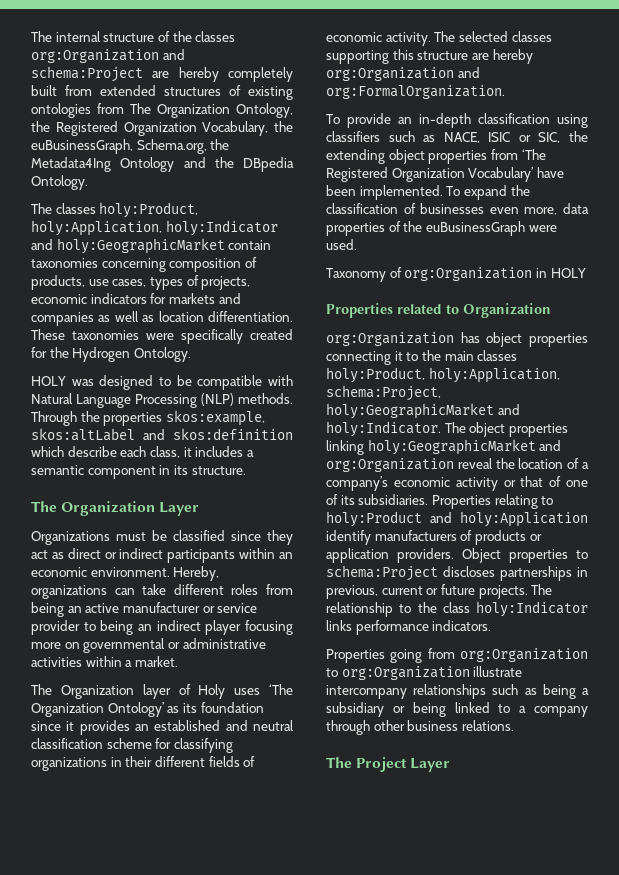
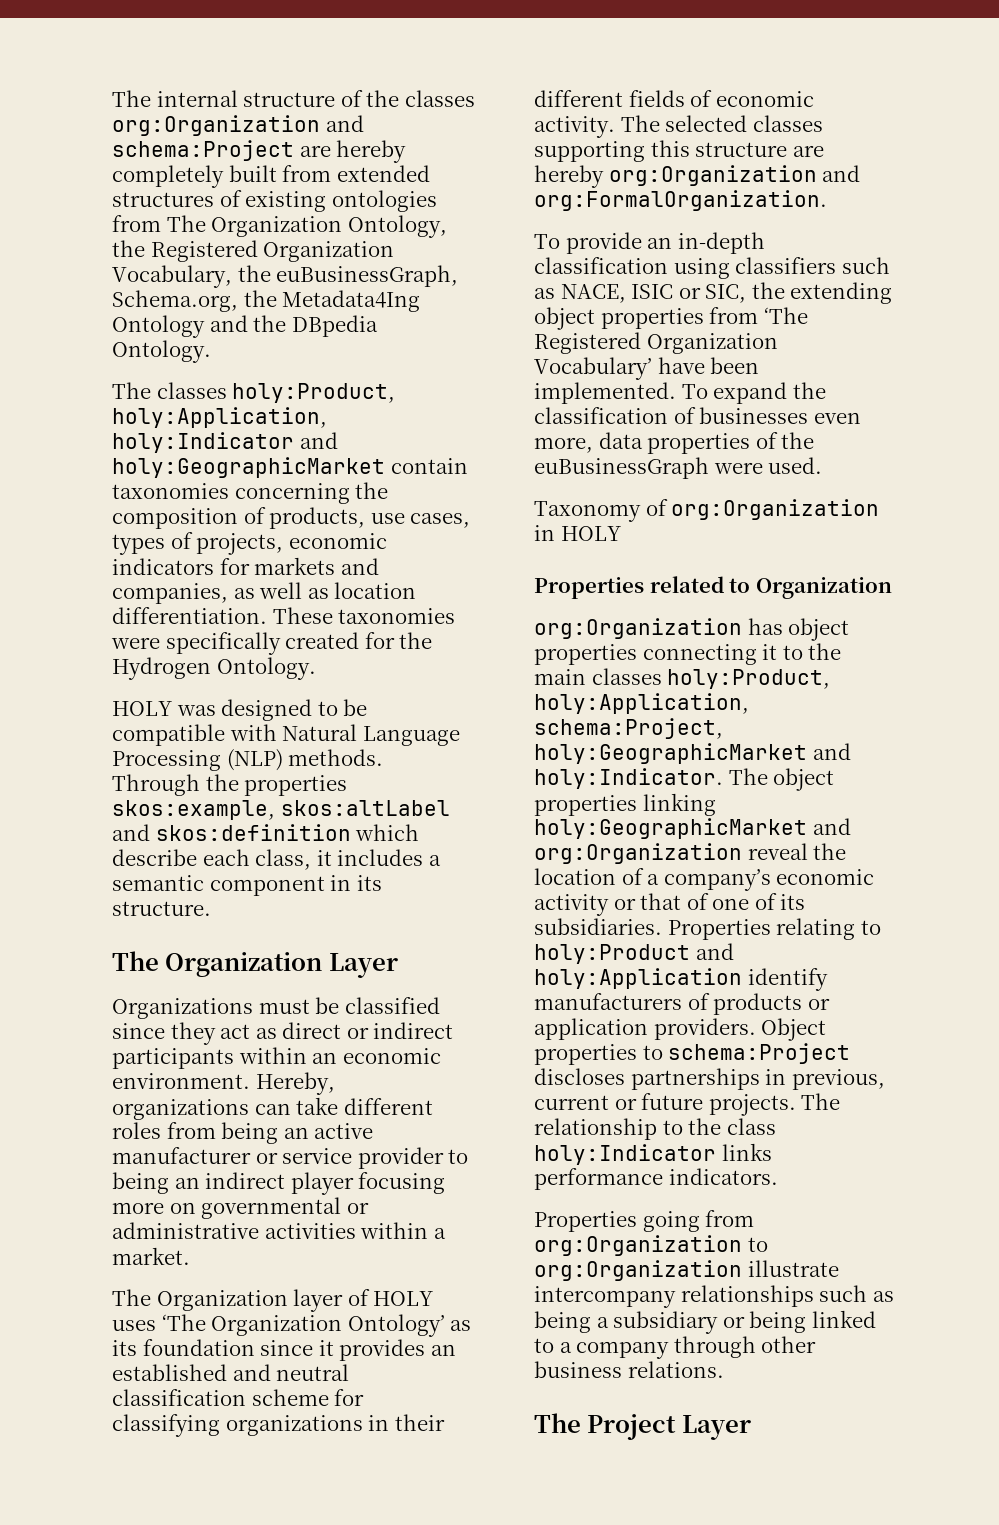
(166, 265) none -> [355,482,389,499] the
[31,312,94,326] companies -> [112,583,228,604] companies,
[198,684,226,699] Holy -> [373,1291,434,1306] HOLY

